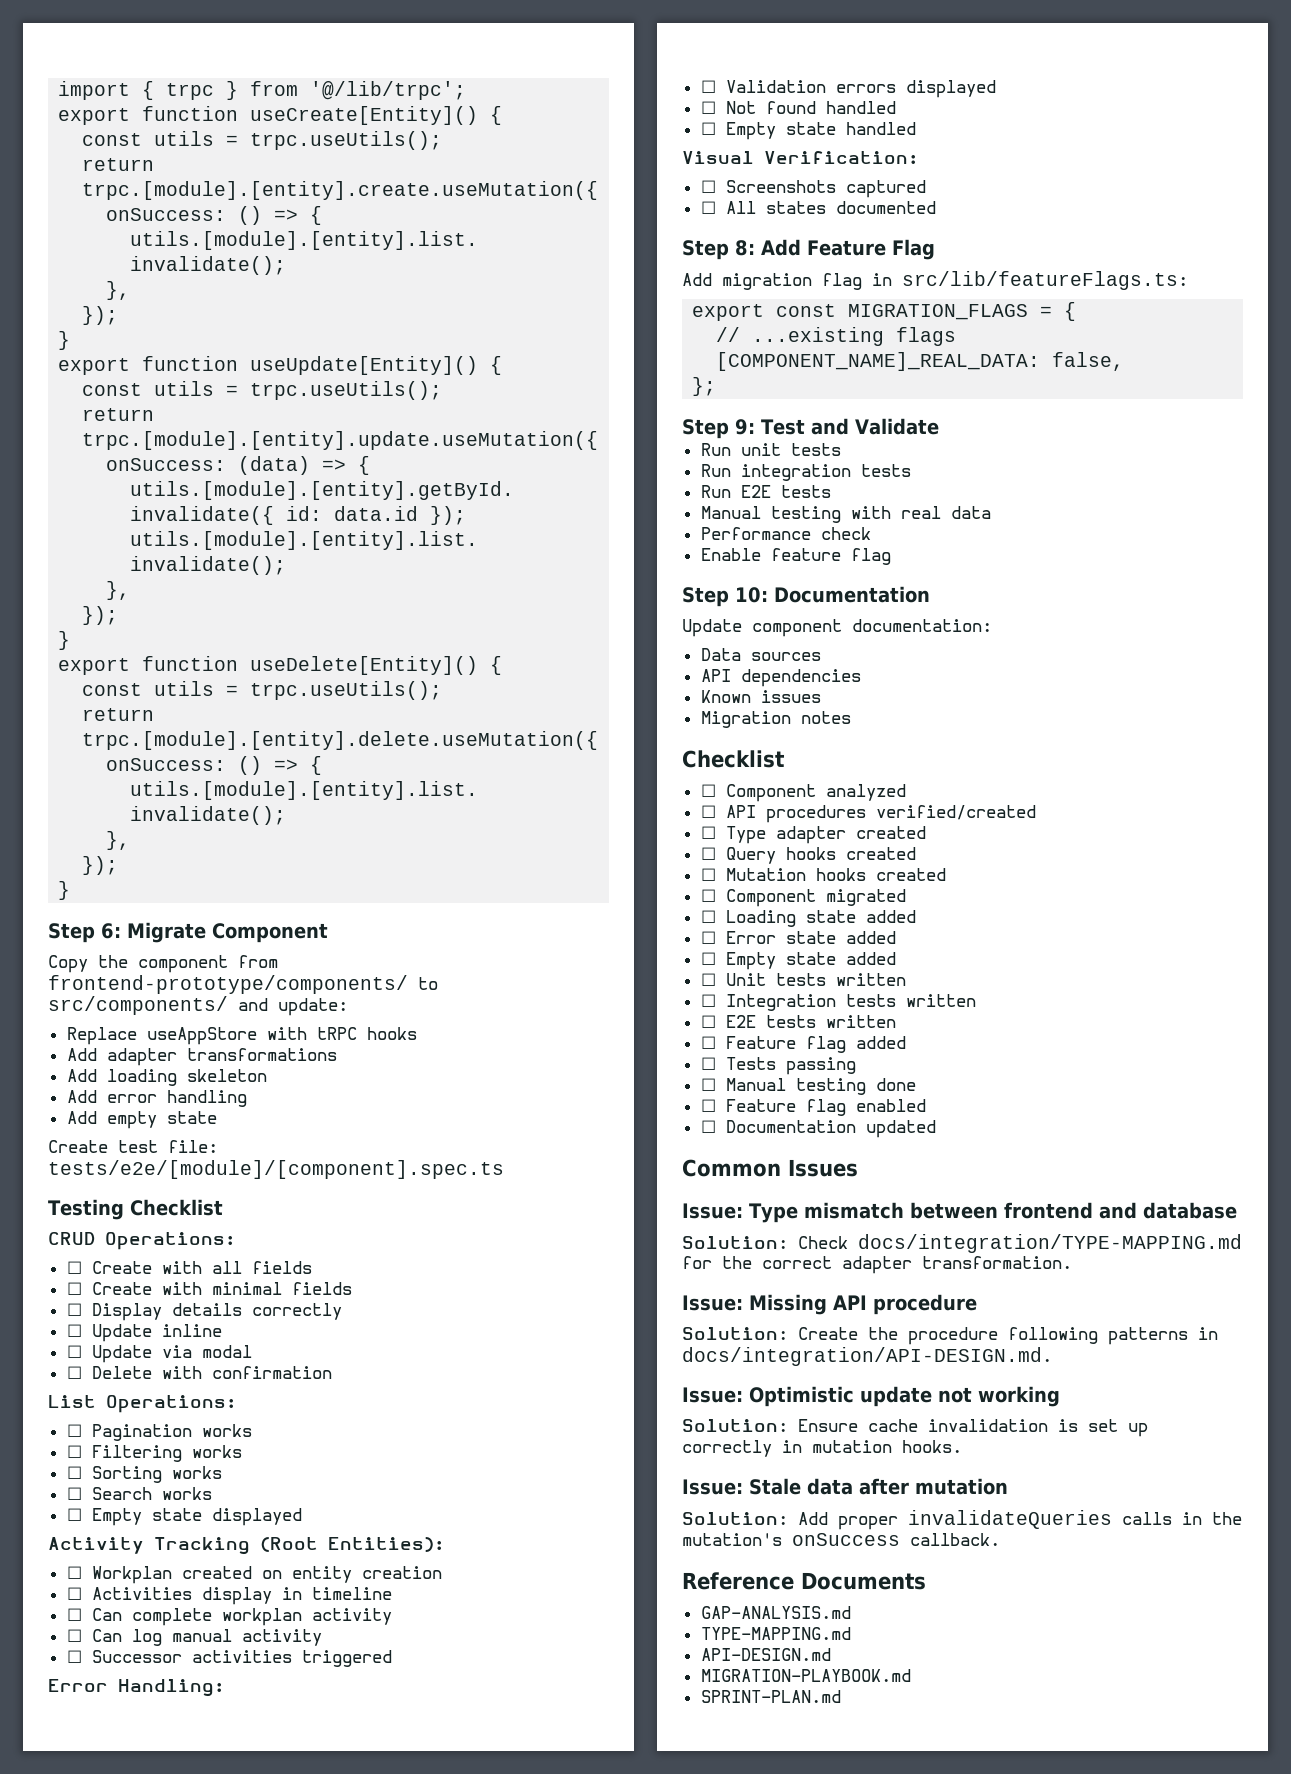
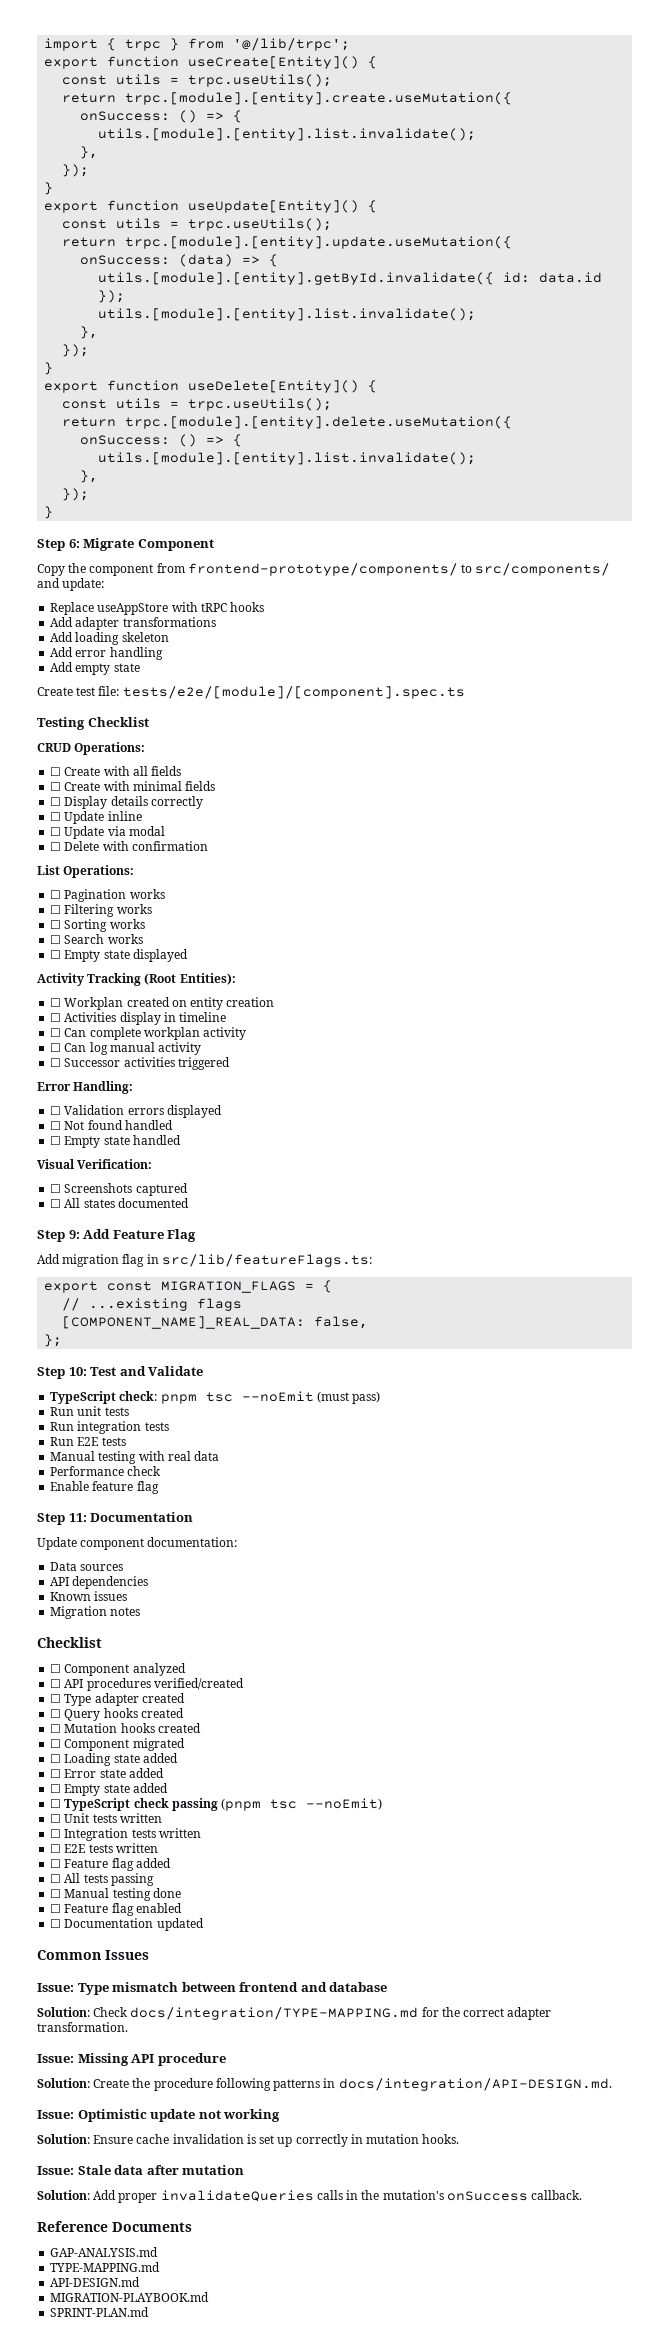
[735,240,755,256] 8: -> [68,1230,80,1239] 9:
[735,419,755,435] 9: -> [68,1367,87,1376] 10:
(939, 426) none -> [50,1391,381,1404] // TypeScript check: pnpm tsc --noEmit (must pass)
[735,587,768,603] 10: -> [68,1513,87,1522] 11:
(896, 958) none -> [50,1798,383,1811] // ☐ TypeScript check passing (pnpm tsc --noEmit)
[725,1057,776,1070] Tests -> [64,1873,108,1883] All tests

